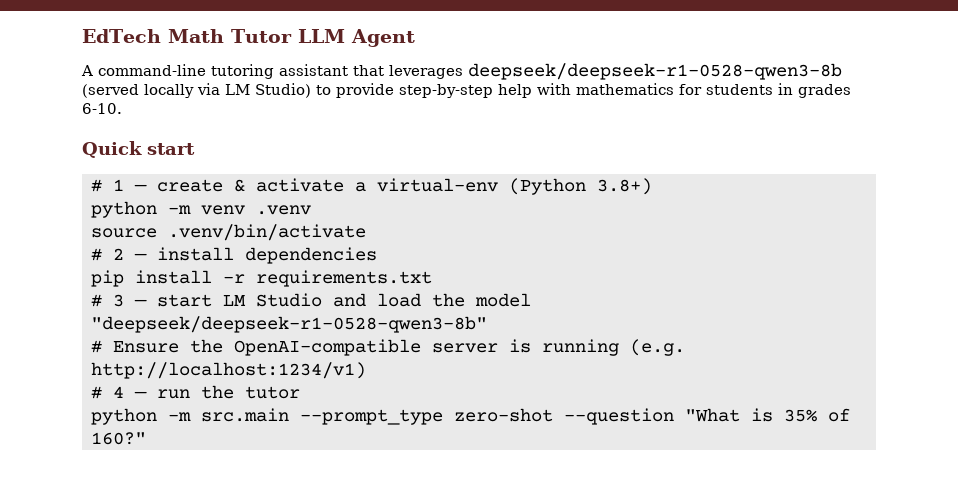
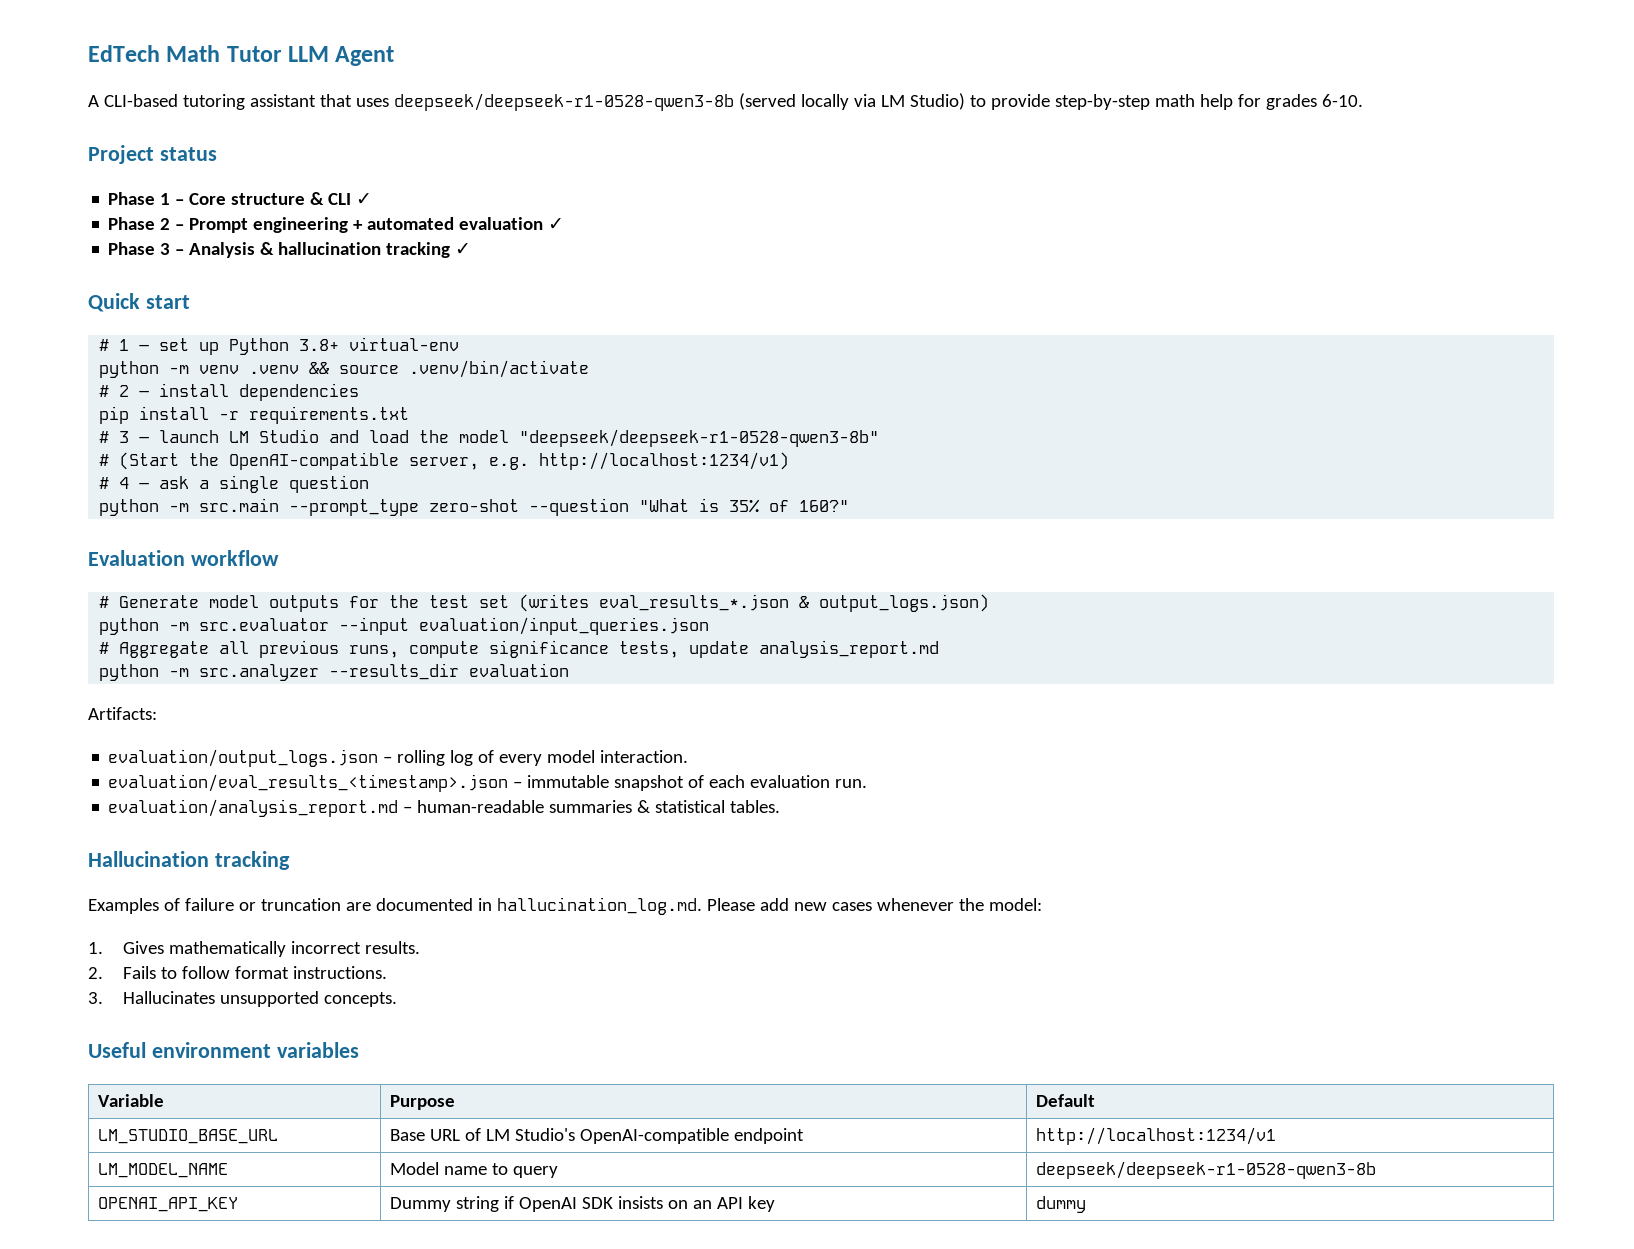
[98,64,206,76] command-line -> [103,94,178,107] CLI-based
[389,65,463,79] leverages -> [355,98,389,107] uses
[498,83,851,98] [82,103,122,114] help with mathematics for students in grades 6-10. -> [1154,94,1363,110] [88,145,217,164] [108,192,373,205] [108,217,565,233] [108,242,472,258] math help for grades 6-10. // Project status // Phase 1 – Core structure & CLI ✓ // Phase 2 – Prompt engineering + automated evaluation ✓ // Phase 3 – Analysis & hallucination tracking ✓
[134,178,366,192] — create & activate a -> [139,338,340,355] – set up Python 3.8+
[509,178,652,195] (Python 3.8+) -> (460, 344) none
(311, 210) // -> [309,362,330,374] &&
[134,253,147,260] — -> [139,390,150,397] –
[134,294,212,307] — start -> [139,430,220,443] – launch
[113,341,179,353] Ensure -> [119,452,180,470] (Start
[432,339,685,356] server is running (e.g. -> [409,457,530,470] server, e.g.
[134,385,300,399] — run the tutor -> [139,475,370,493] – ask a single question
(146, 438) none -> [88,550,279,566] [99,594,990,612] [99,617,710,635] [99,640,940,658] [99,663,570,681] [88,707,157,720] [108,749,689,767] [108,774,868,792] [108,799,781,817] [88,851,290,870] [88,897,1042,915] [88,941,420,957] [88,966,387,979] [88,991,397,1007] [88,1042,359,1058] [97,1094,164,1107] [389,1095,455,1110] [1035,1094,1095,1107] [97,1129,278,1144] [389,1128,804,1144] [1035,1127,1276,1145] [97,1163,228,1178] [389,1162,558,1178] [1035,1161,1376,1179] [97,1197,238,1212] [389,1196,775,1212] [1035,1196,1086,1213] // Evaluation workflow // # Generate model outputs for the test set (writes eval_results_*.json & output_logs.json) // python -m src.evaluator --input evaluation/input_queries.json // # Aggregate all previous runs, compute significance tests, update analysis_report.md // python -m src.analyzer --results_dir evaluation // Artifacts: // evaluation/output_logs.json – rolling log of every model interaction. // evaluation/eval_results_<timestamp>.json – immutable snapshot of each evaluation run. // evaluation/analysis_report.md – human-readable summaries & statistical tables. // Hallucination tracking // Examples of failure or truncation are documented in hallucination_log.md. Please add new cases whenever the model: // 1. Gives mathematically incorrect results. // 2. Fails to follow format instructions. // 3. Hallucinates unsupported concepts. // Useful environment variables // Variable | Purpose | Default // LM_STUDIO_BASE_URL | Base URL of LM Studio's OpenAI-compatible endpoint | http://localhost:1234/v1 // LM_MODEL_NAME | Model name to query | deepseek/deepseek-r1-0528-qwen3-8b // OPENAI_API_KEY | Dummy string if OpenAI SDK insists on an API key | dummy

